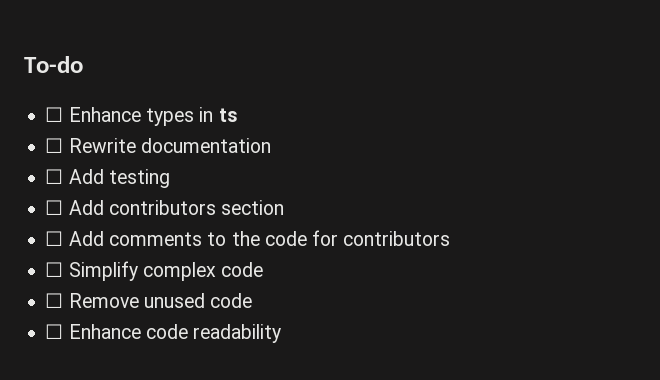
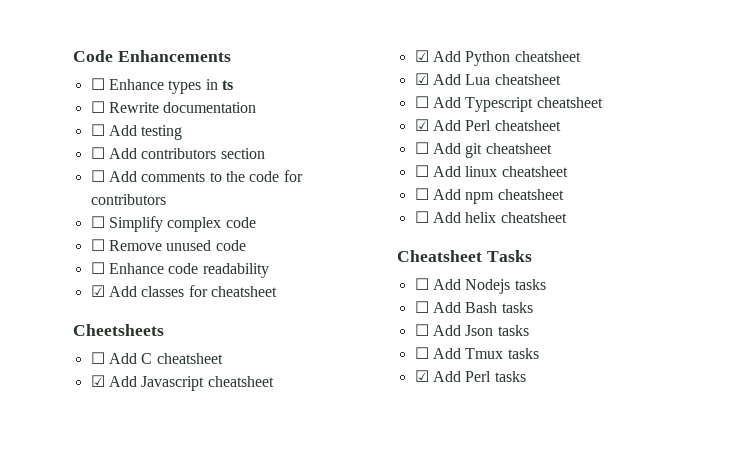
[24,56,83,73] To-do -> [73,50,231,62] Code Enhancements
(282, 333) none -> [90,285,277,297] [73,324,164,336] [90,352,223,364] [90,375,274,391] [414,50,581,66] [414,73,561,85] [414,96,603,112] [414,119,561,131] [414,142,552,158] [414,165,568,177] [414,188,564,204] [414,211,567,223] [397,250,532,262] [414,278,546,294] [414,301,533,313] [414,324,529,336] [414,347,539,359] [414,370,526,382] // ☑ Add classes for cheatsheet // Cheetsheets // ☐ Add C cheatsheet // ☑ Add Javascript cheatsheet // ☑ Add Python cheatsheet // ☑ Add Lua cheatsheet // ☐ Add Typescript cheatsheet // ☑ Add Perl cheatsheet // ☐ Add git cheatsheet // ☐ Add linux cheatsheet // ☐ Add npm cheatsheet // ☐ Add helix cheatsheet // Cheatsheet Tasks // ☐ Add Nodejs tasks // ☐ Add Bash tasks // ☐ Add Json tasks // ☐ Add Tmux tasks // ☑ Add Perl tasks

